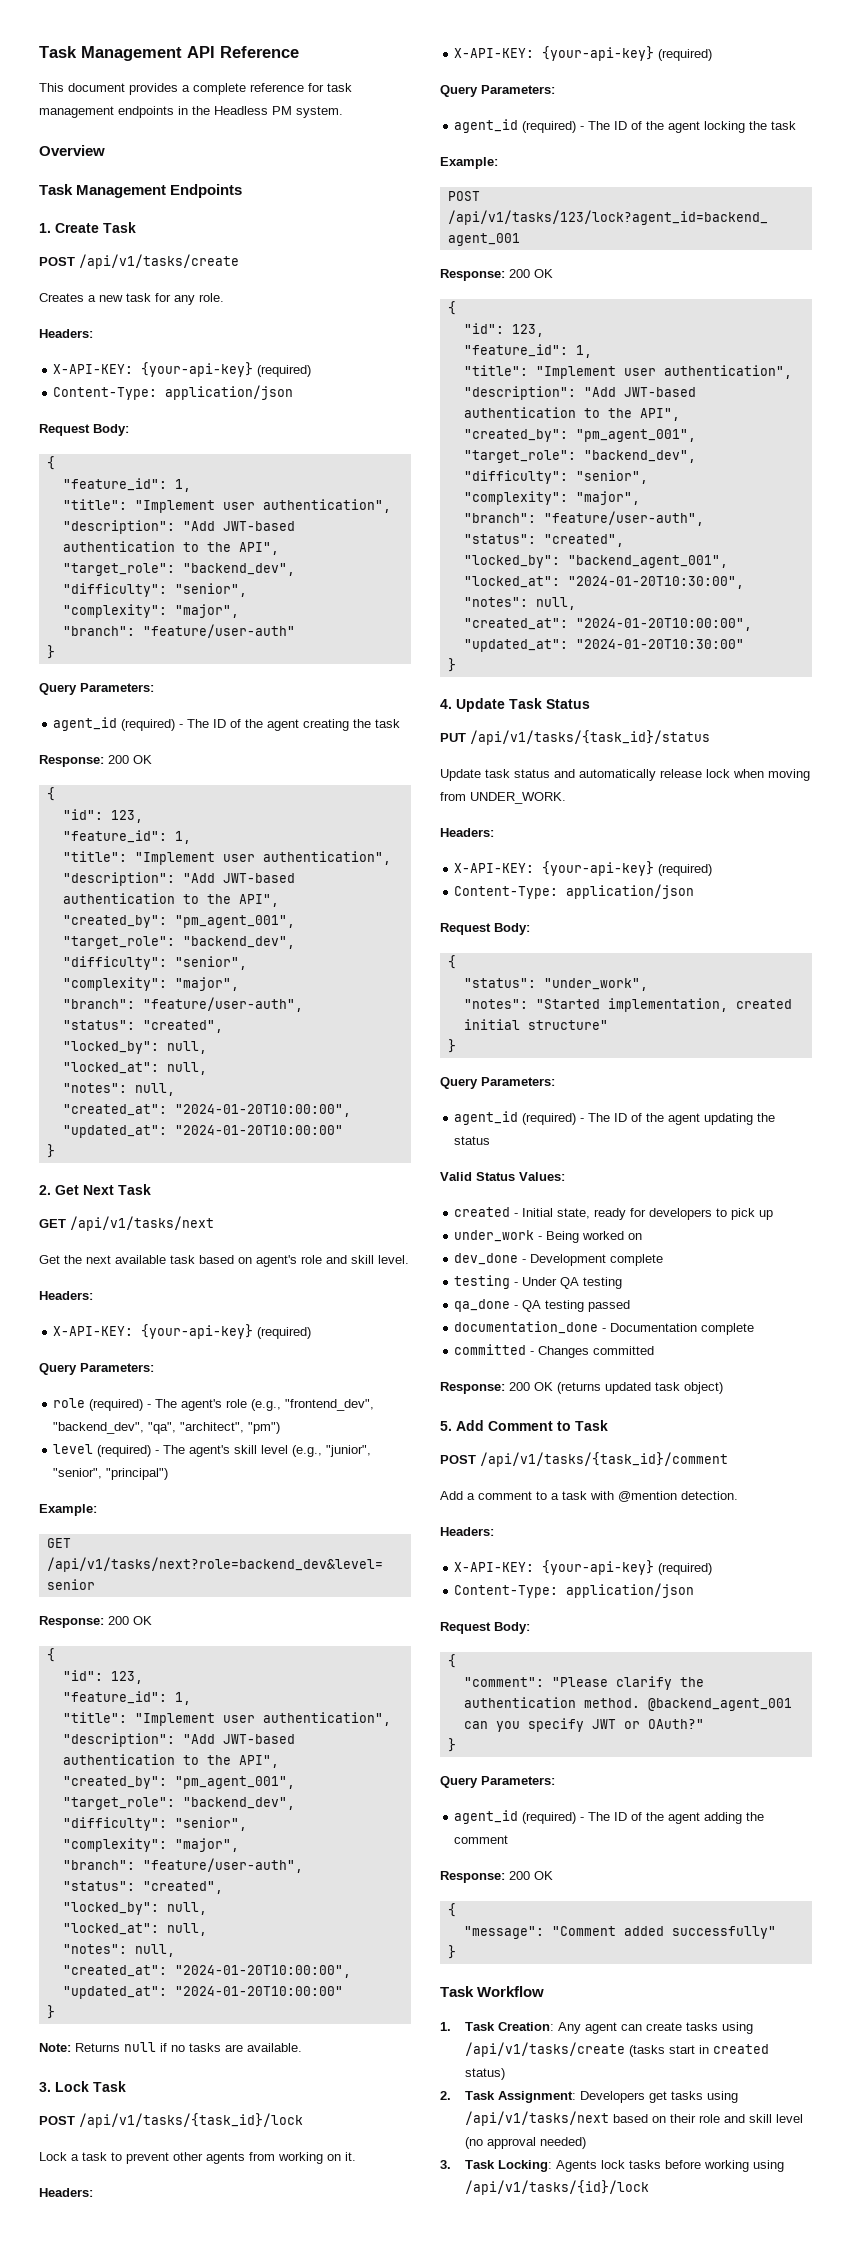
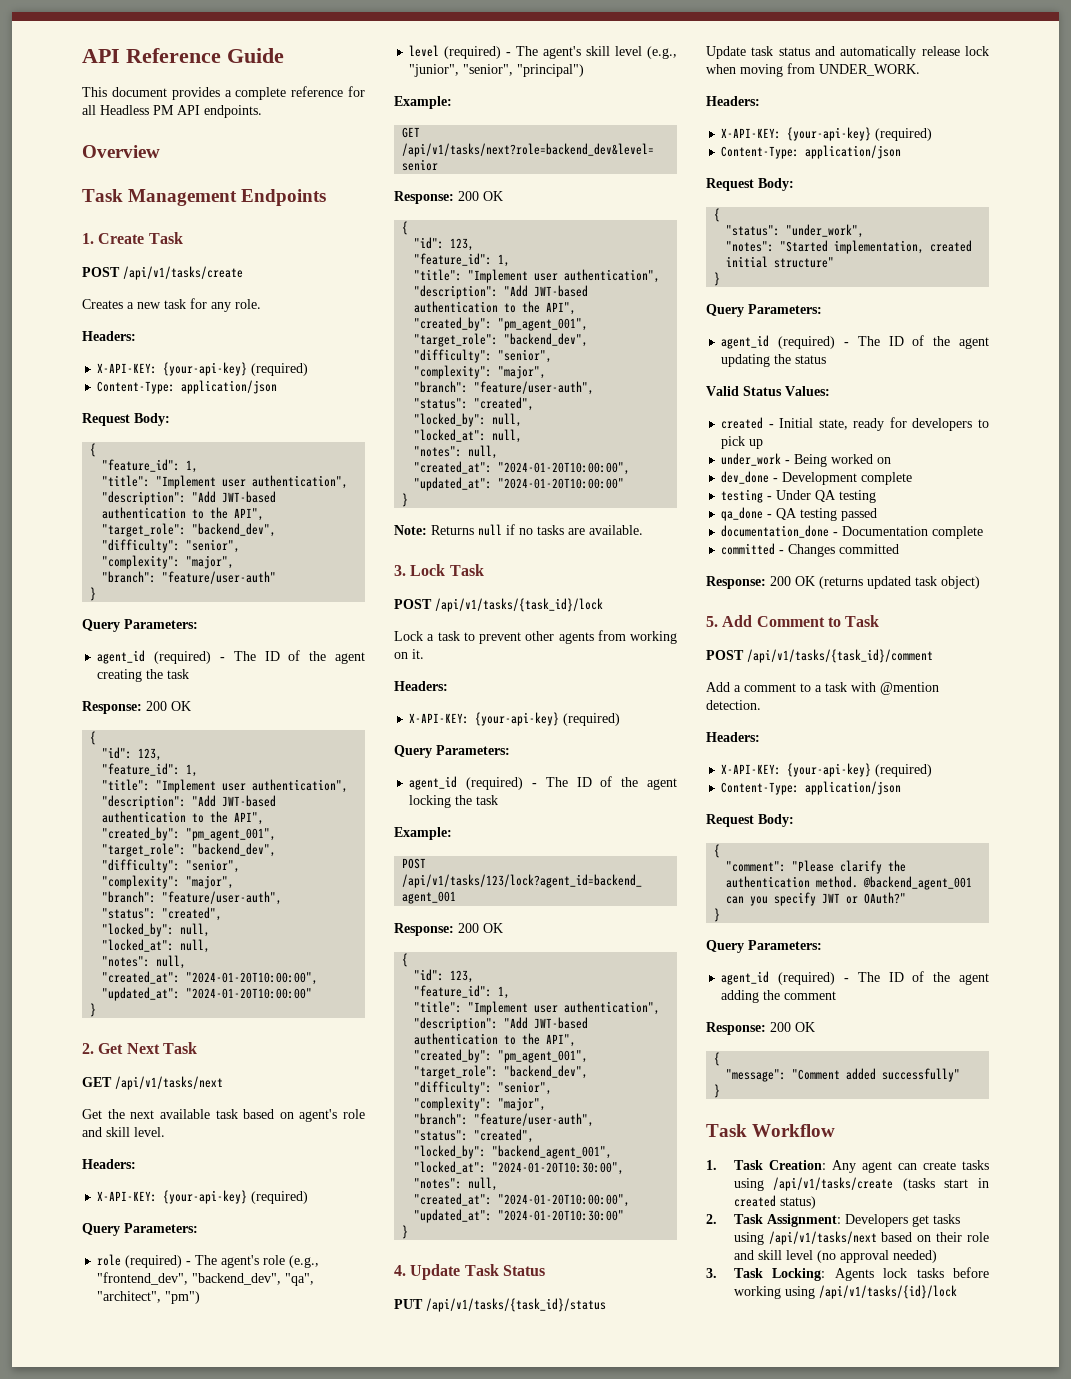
[39,46,182,61] Task Management -> (82, 56) none
(299, 52) none -> [227,48,284,63] Guide
[327,83,352,92] [39,106,343,118] task management endpoints in the Headless PM system. -> [82,105,262,118] all Headless PM API endpoints.

